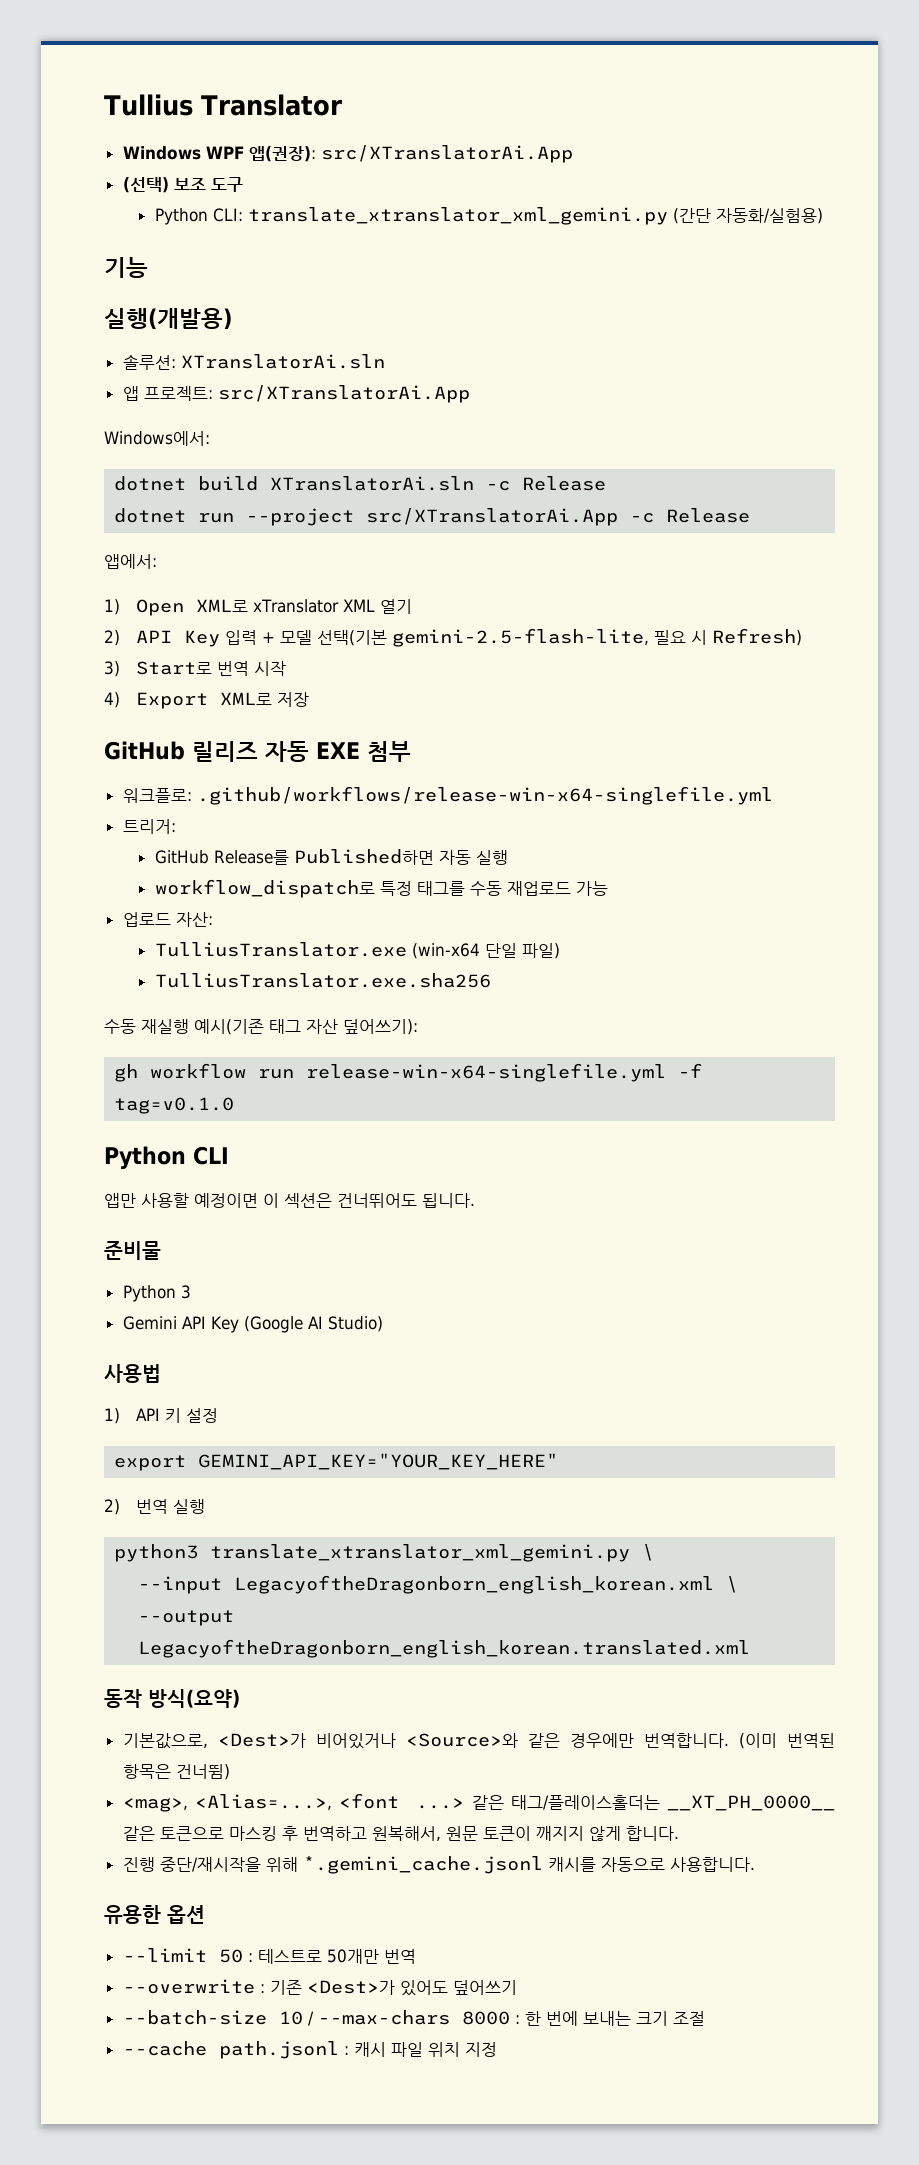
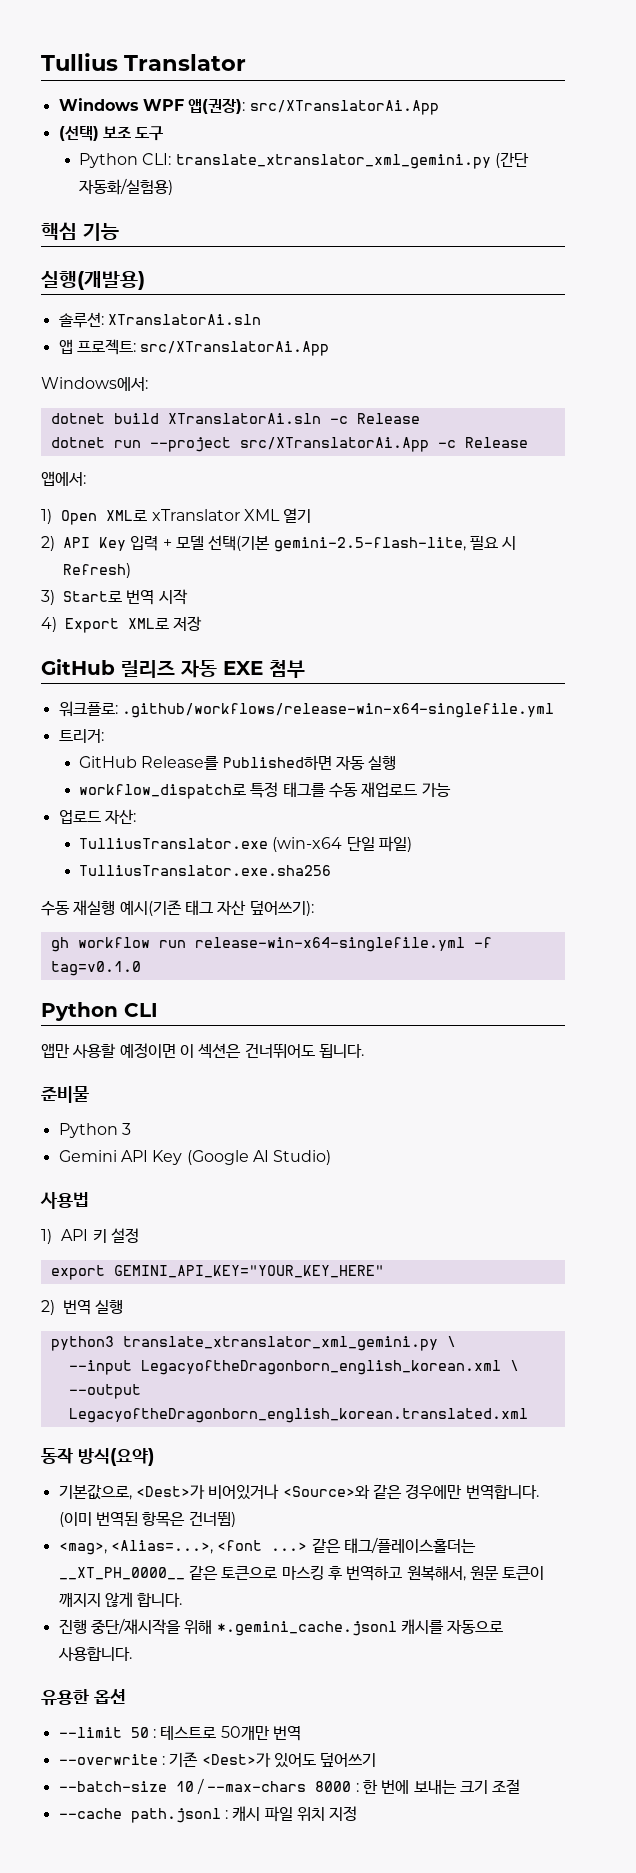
(823, 216) none -> [41,222,77,240] 핵심

